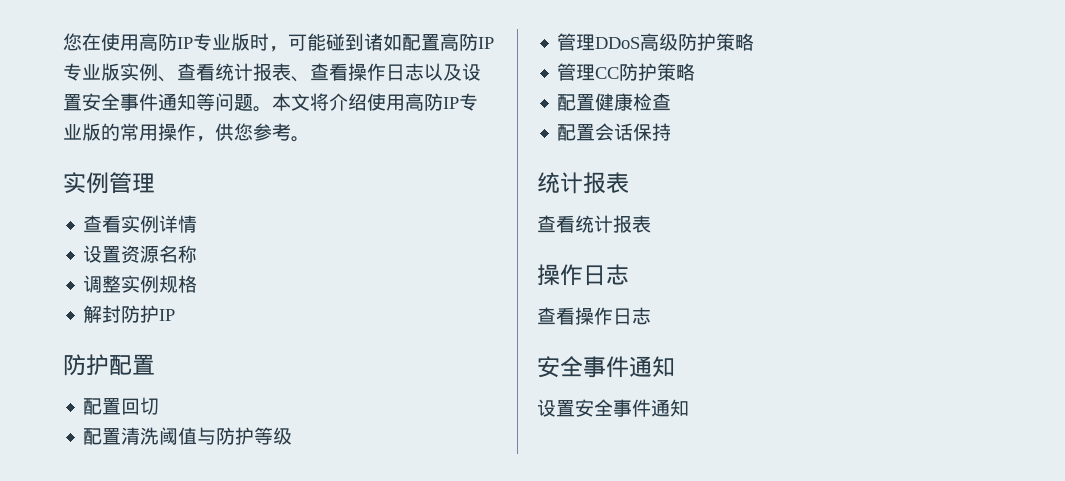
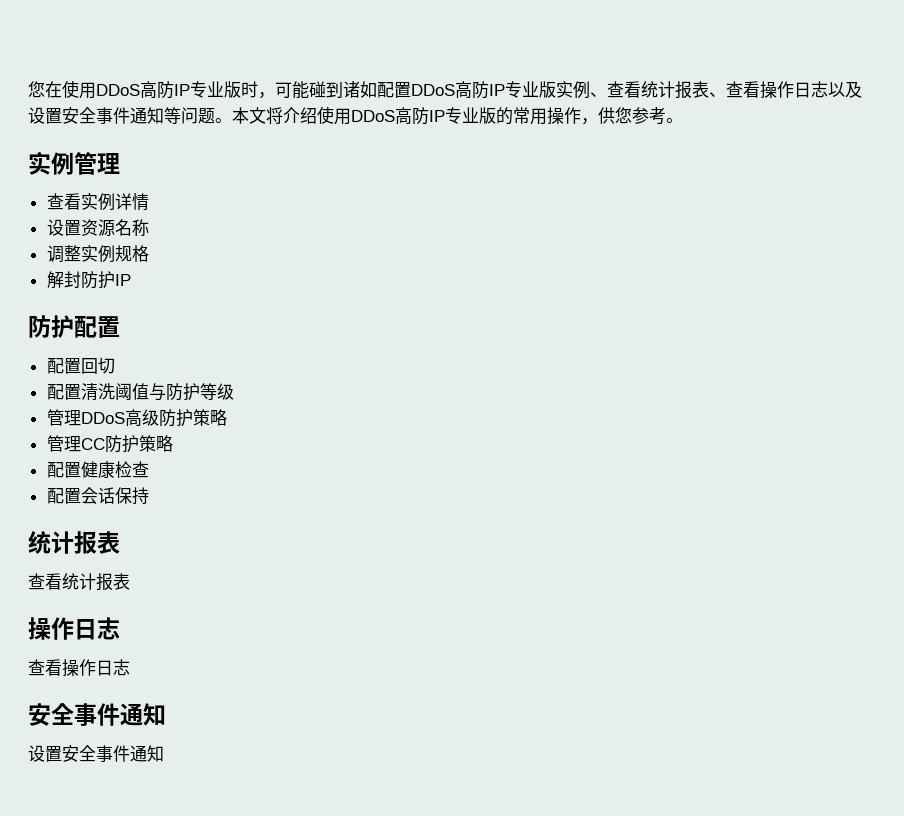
(139, 42) none -> [96,84,140,96] DDoS
(440, 42) none -> [411,84,455,96] DDoS
(405, 102) none -> [351,110,395,122] DDoS

